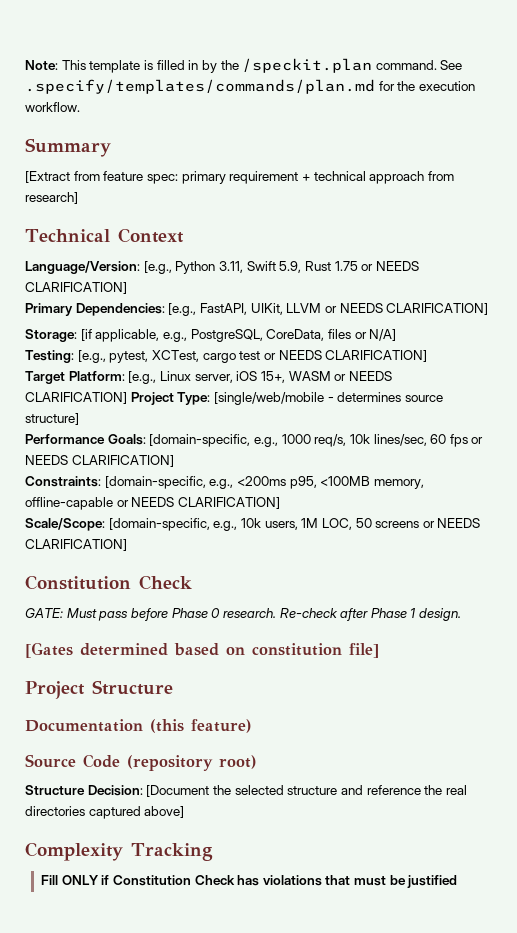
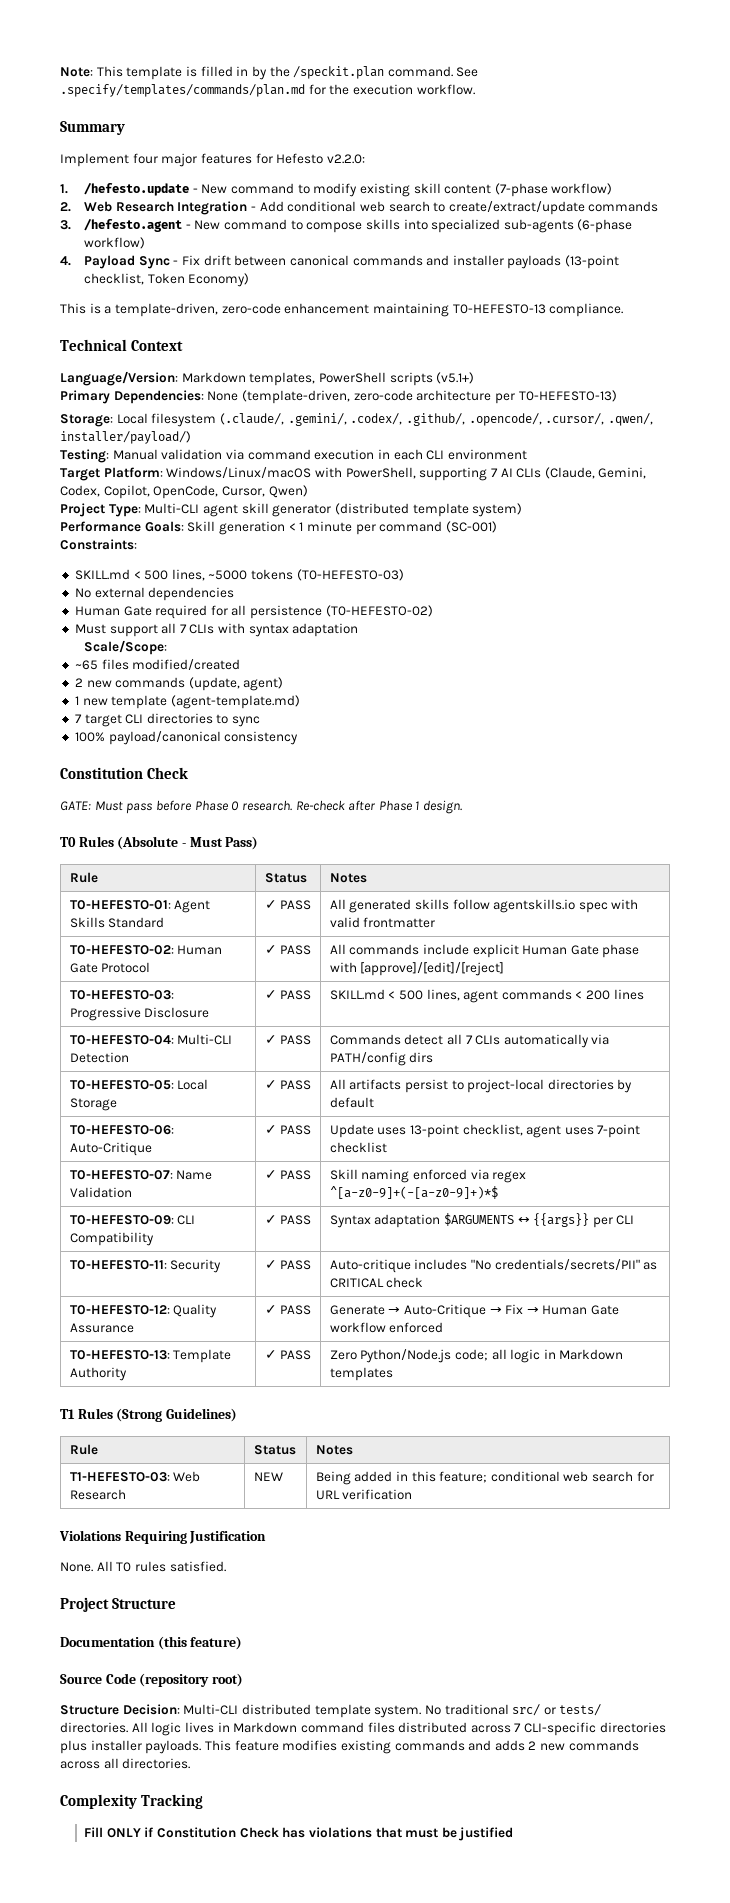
[25,171,454,184] [25,192,78,204] [25,228,184,243] [25,261,419,274] [25,282,127,294] [25,303,489,316] [25,329,397,342] [25,350,428,363] [25,371,392,384] [25,392,443,405] [25,413,79,425] [25,434,484,447] [25,455,174,467] [25,476,424,489] [25,497,280,510] [25,518,481,531] [25,539,127,551] [Extract from feature spec: primary requirement + technical approach from research] // Technical Context // Language/Version: [e.g., Python 3.11, Swift 5.9, Rust 1.75 or NEEDS CLARIFICATION] // Primary Dependencies: [e.g., FastAPI, UIKit, LLVM or NEEDS CLARIFICATION] // Storage: [if applicable, e.g., PostgreSQL, CoreData, files or N/A] // Testing: [e.g., pytest, XCTest, cargo test or NEEDS CLARIFICATION] // Target Platform: [e.g., Linux server, iOS 15+, WASM or NEEDS CLARIFICATION] Project Type: [single/web/mobile - determines source structure] // Performance Goals: [domain-specific, e.g., 1000 req/s, 10k lines/sec, 60 fps or NEEDS CLARIFICATION] // Constraints: [domain-specific, e.g., <200ms p95, <100MB memory, offline-capable or NEEDS CLARIFICATION] // Scale/Scope: [domain-specific, e.g., 10k users, 1M LOC, 50 screens or NEEDS CLARIFICATION] -> [60,153,365,167] [60,182,613,197] [60,201,659,215] [60,218,633,233] [84,237,146,249] [60,255,620,269] [84,273,250,287] [60,303,624,317] [60,339,183,351] [60,371,475,386] [60,390,617,404] [60,413,653,427] [60,431,191,444] [60,449,527,463] [60,467,647,481] [60,485,308,499] [60,503,523,517] [60,521,497,535] [60,539,137,550] [74,569,404,581] [74,587,235,601] [74,605,433,619] [74,623,359,637] [84,640,168,655] [74,659,241,670] [74,677,284,691] [74,695,300,709] [74,713,261,727] [74,731,299,745] Implement four major features for Hefesto v2.2.0: // 1. /hefesto.update - New command to modify existing skill content (7-phase workflow) // 2. Web Research Integration - Add conditional web search to create/extract/update commands // 3. /hefesto.agent - New command to compose skills into specialized sub-agents (6-phase workflow) // 4. Payload Sync - Fix drift between canonical commands and installer payloads (13-point checklist, Token Economy) // This is a template-driven, zero-code enhancement maintaining T0-HEFESTO-13 compliance. // Technical Context // Language/Version: Markdown templates, PowerShell scripts (v5.1+) // Primary Dependencies: None (template-driven, zero-code architecture per T0-HEFESTO-13) // Storage: Local filesystem (.claude/, .gemini/, .codex/, .github/, .opencode/, .cursor/, .qwen/, installer/payload/) // Testing: Manual validation via command execution in each CLI environment // Target Platform: Windows/Linux/macOS with PowerShell, supporting 7 AI CLIs (Claude, Gemini, Codex, Copilot, OpenCode, Cursor, Qwen) // Project Type: Multi-CLI agent skill generator (distributed template system) // Performance Goals: Skill generation < 1 minute per command (SC-001) // Constraints: // SKILL.md < 500 lines, ~5000 tokens (T0-HEFESTO-03) // No external dependencies // Human Gate required for all persistence (T0-HEFESTO-02) // Must support all 7 CLIs with syntax adaptation // Scale/Scope: // ~65 files modified/created // 2 new commands (update, agent) // 1 new template (agent-template.md) // 7 target CLI directories to sync // 100% payload/canonical consistency
[25,642,379,658] [Gates determined based on constitution file] -> [60,836,259,850] [69,872,98,883] [264,873,307,883] [329,873,367,883] [69,900,211,913] [69,917,165,928] [264,900,312,910] [329,899,639,913] [329,917,436,928] [69,945,223,955] [69,962,151,973] [264,945,312,955] [329,944,640,958] [329,962,505,976] [69,990,174,1000] [69,1007,210,1021] [264,990,312,1000] [329,989,644,1003] [69,1034,233,1045] [69,1052,129,1063] [264,1035,312,1045] [329,1034,610,1048] [329,1052,434,1066] [69,1079,209,1090] [69,1098,117,1111] [264,1080,312,1090] [329,1079,633,1093] [329,1097,374,1108] [69,1125,174,1135] [69,1142,152,1156] [264,1125,312,1135] [329,1124,641,1138] [329,1142,387,1153] [69,1170,213,1180] [69,1187,132,1198] [264,1170,312,1180] [329,1169,527,1183] [329,1186,498,1199] [69,1215,196,1225] [69,1232,154,1246] [264,1215,312,1225] [329,1213,635,1228] [69,1259,222,1273] [264,1260,312,1270] [329,1259,658,1273] [329,1277,424,1288] [69,1304,218,1318] [69,1323,134,1333] [264,1305,312,1315] [329,1304,620,1318] [329,1322,444,1333] [69,1349,232,1363] [69,1367,127,1381] [264,1350,312,1360] [329,1349,624,1363] [329,1367,393,1381] [60,1408,237,1422] [69,1444,98,1455] [253,1445,296,1455] [315,1445,353,1455] [69,1471,201,1482] [69,1489,126,1500] [253,1472,283,1481] [315,1471,654,1485] [315,1489,413,1500] [59,1530,267,1544] [60,1561,226,1572] T0 Rules (Absolute - Must Pass) // Rule | Status | Notes // T0-HEFESTO-01: Agent Skills Standard | ✓ PASS | All generated skills follow agentskills.io spec with valid frontmatter // T0-HEFESTO-02: Human Gate Protocol | ✓ PASS | All commands include explicit Human Gate phase with [approve]/[edit]/[reject] // T0-HEFESTO-03: Progressive Disclosure | ✓ PASS | SKILL.md < 500 lines, agent commands < 200 lines // T0-HEFESTO-04: Multi-CLI Detection | ✓ PASS | Commands detect all 7 CLIs automatically via PATH/config dirs // T0-HEFESTO-05: Local Storage | ✓ PASS | All artifacts persist to project-local directories by default // T0-HEFESTO-06: Auto-Critique | ✓ PASS | Update uses 13-point checklist, agent uses 7-point checklist // T0-HEFESTO-07: Name Validation | ✓ PASS | Skill naming enforced via regex ^[a-z0-9]+(-[a-z0-9]+)*$ // T0-HEFESTO-09: CLI Compatibility | ✓ PASS | Syntax adaptation $ARGUMENTS ↔ {{args}} per CLI // T0-HEFESTO-11: Security | ✓ PASS | Auto-critique includes "No credentials/secrets/PII" as CRITICAL check // T0-HEFESTO-12: Quality Assurance | ✓ PASS | Generate → Auto-Critique → Fix → Human Gate workflow enforced // T0-HEFESTO-13: Template Authority | ✓ PASS | Zero Python/Node.js code; all logic in Markdown templates // T1 Rules (Strong Guidelines) // Rule | Status | Notes // T1-HEFESTO-03: Web Research | NEW | Being added in this feature; conditional web search for URL verification // Violations Requiring Justification // None. All T0 rules satisfied.
[146,785,467,797] [25,806,185,819] [Document the selected structure and reference the real directories captured above] -> [183,1704,602,1718] [60,1722,666,1736] [60,1740,639,1754] [60,1758,191,1769] Multi-CLI distributed template system. No traditional src/ or tests/ directories. All logic lives in Markdown command files distributed across 7 CLI-specific directories plus installer payloads. This feature modifies existing commands and adds 2 new commands across all directories.

